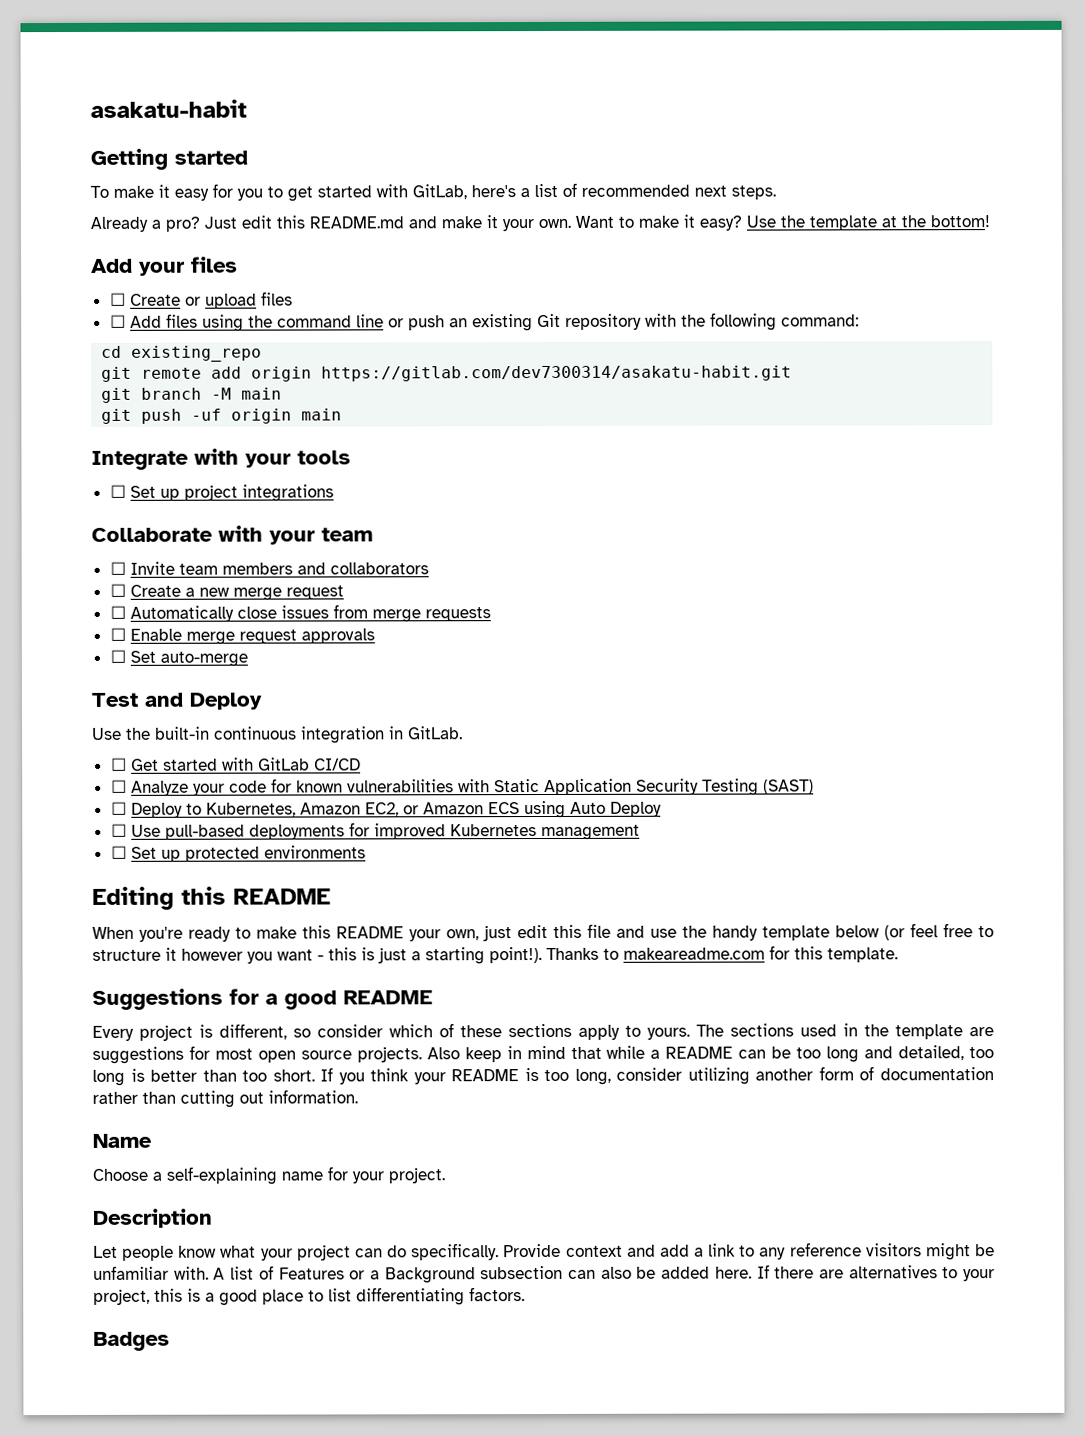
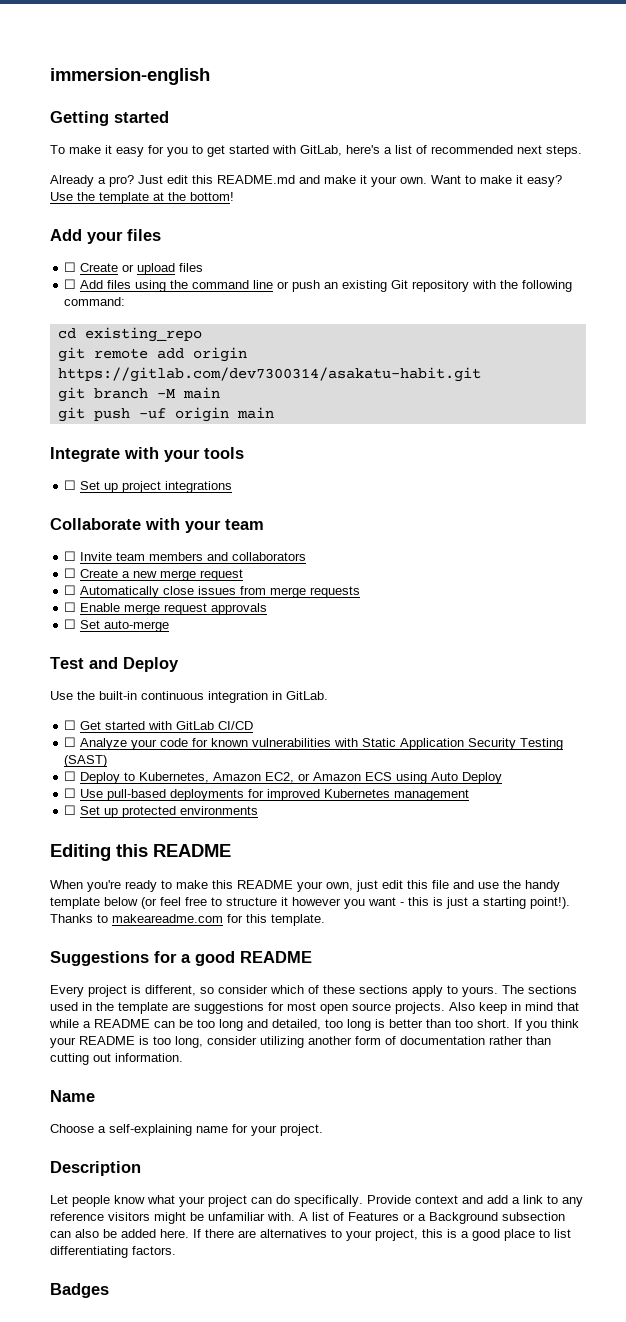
[90,99,247,118] asakatu-habit -> [50,68,210,85] immersion-english

